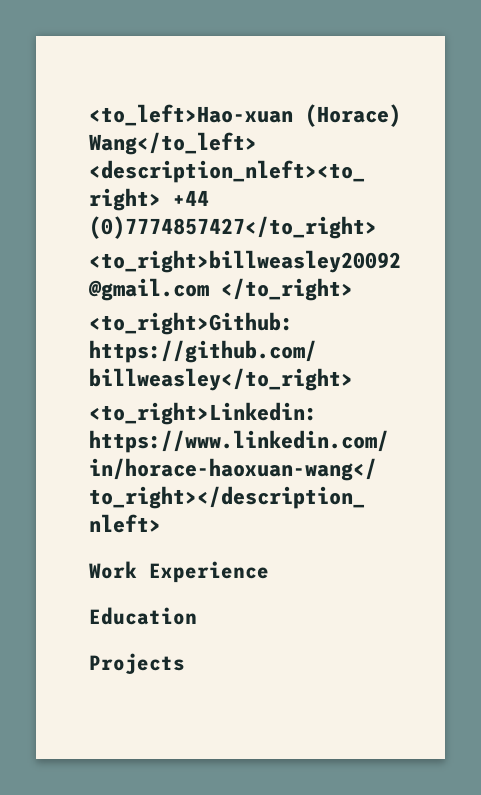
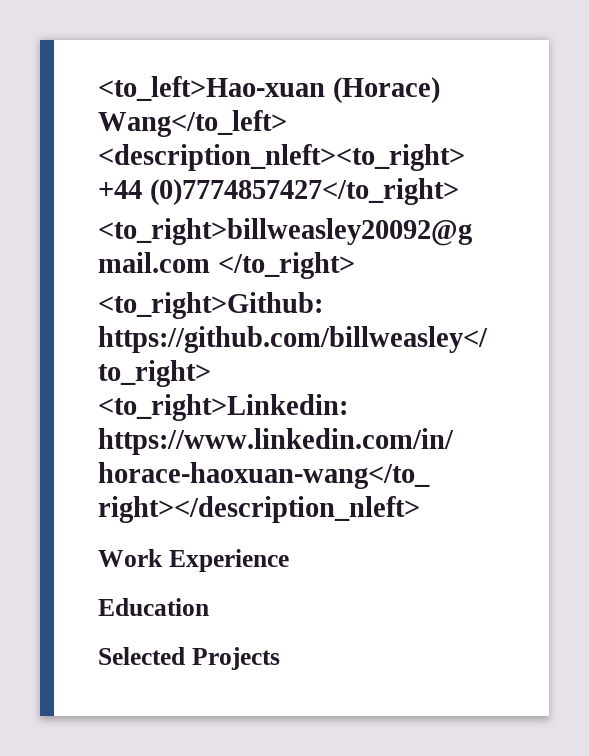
(197, 616) none -> [98,647,185,665] Selected

